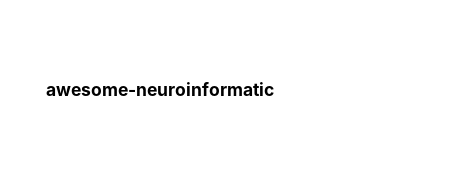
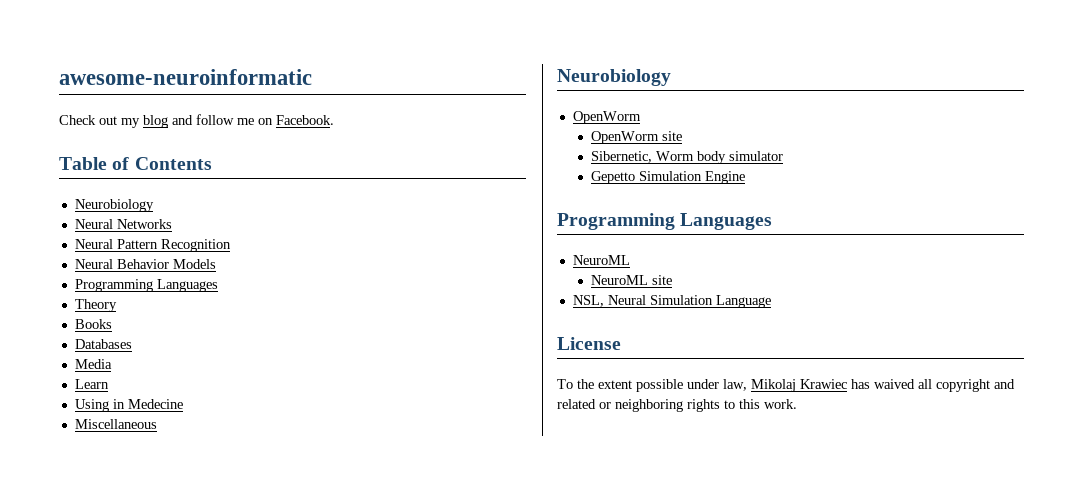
(274, 89) none -> [59,114,334,128] [59,157,212,170] [74,199,154,212] [74,219,172,229] [74,239,231,252] [74,259,216,269] [74,279,218,292] [74,299,117,312] [74,319,112,329] [74,339,132,349] [74,359,112,369] [74,379,109,389] [74,399,183,412] [74,419,157,429] [557,69,671,86] [572,111,641,124] [591,131,683,144] [591,151,784,164] [591,171,746,184] [557,213,773,230] [572,255,630,265] [591,275,673,285] [572,295,771,308] [557,337,621,350] [557,379,1015,392] [557,399,797,412] // Check out my blog and follow me on Facebook. // Table of Contents // Neurobiology // Neural Networks // Neural Pattern Recognition // Neural Behavior Models // Programming Languages // Theory // Books // Databases // Media // Learn // Using in Medecine // Miscellaneous // Neurobiology // OpenWorm // OpenWorm site // Sibernetic, Worm body simulator // Gepetto Simulation Engine // Programming Languages // NeuroML // NeuroML site // NSL, Neural Simulation Language // License // To the extent possible under law, Mikolaj Krawiec has waived all copyright and related or neighboring rights to this work.

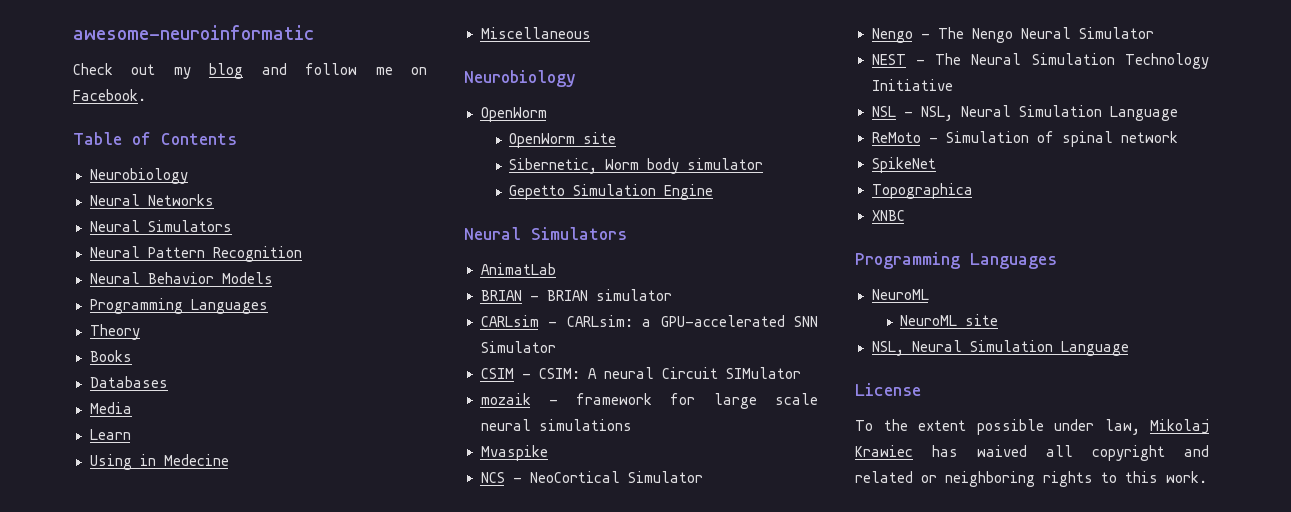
(172, 224) none -> [89,220,232,232] // Neural Simulators
(746, 177) none -> [464,227,627,240] [480,263,556,275] [480,289,672,301] [480,315,818,327] [480,341,556,353] [480,367,801,379] [480,393,818,409] [480,419,632,431] [480,445,548,461] [480,471,703,483] [871,27,1154,43] [871,53,1209,69] [871,79,953,91] [871,105,1178,121] [871,131,1178,147] [871,157,936,173] [871,183,973,199] [871,210,905,221] // Neural Simulators // AnimatLab // BRIAN - BRIAN simulator // CARLsim - CARLsim: a GPU-accelerated SNN Simulator // CSIM - CSIM: A neural Circuit SIMulator // mozaik - framework for large scale neural simulations // Mvaspike // NCS - NeoCortical Simulator // Nengo - The Nengo Neural Simulator // NEST - The Neural Simulation Technology Initiative // NSL - NSL, Neural Simulation Language // ReMoto - Simulation of spinal network // SpikeNet // Topographica // XNBC

